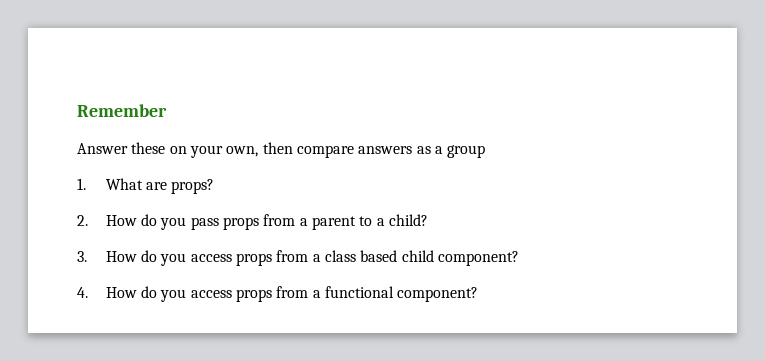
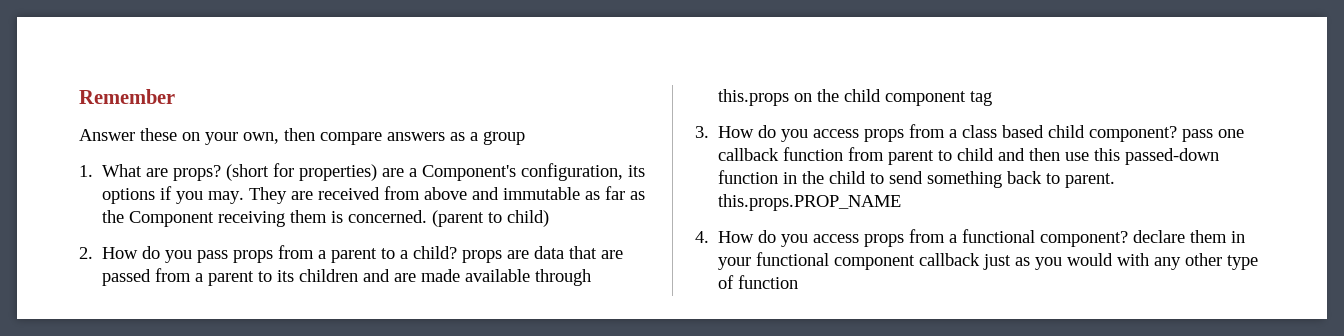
(215, 186) none -> [226,163,646,181] [102,186,646,204] [102,210,550,227] (short for properties) are a Component's configuration, its options if you may. They are received from above and immutable as far as the Component receiving them is concerned. (parent to child)
(428, 220) none -> [462,246,624,263] [102,268,592,286] [718,89,993,106] props are data that are passed from a parent to its children and are made available through this.props on the child component tag
(519, 258) none -> [1182,129,1245,142] [718,147,1220,165] [718,170,1116,188] [718,194,902,211] pass one callback function from parent to child and then use this passed-down function in the child to send something back to parent. this.props.PROP_NAME
(479, 294) none -> [1133,230,1246,243] [718,252,1259,270] [718,275,799,289] declare them in your functional component callback just as you would with any other type of function

